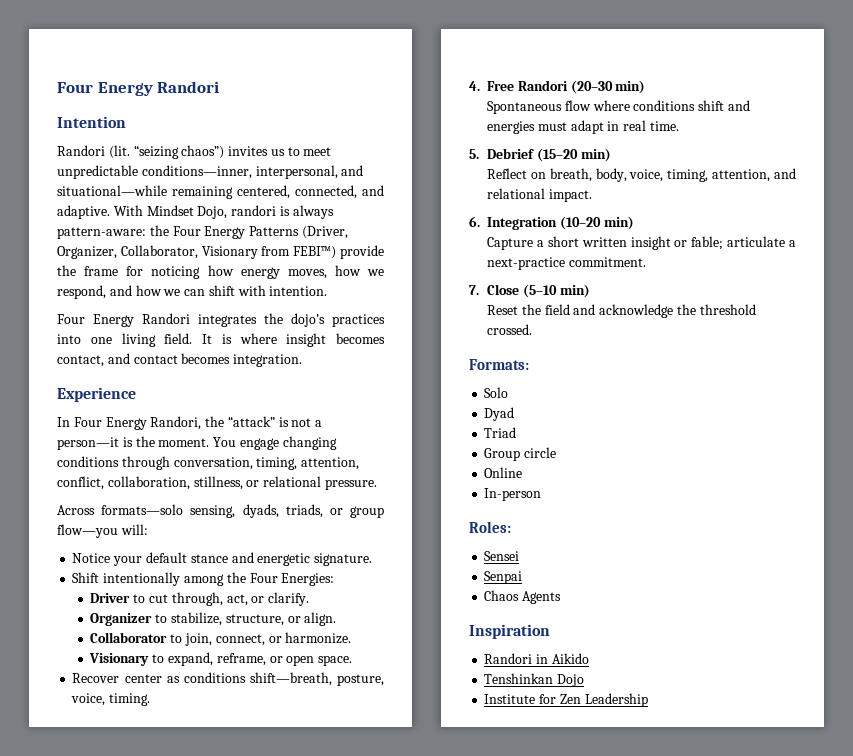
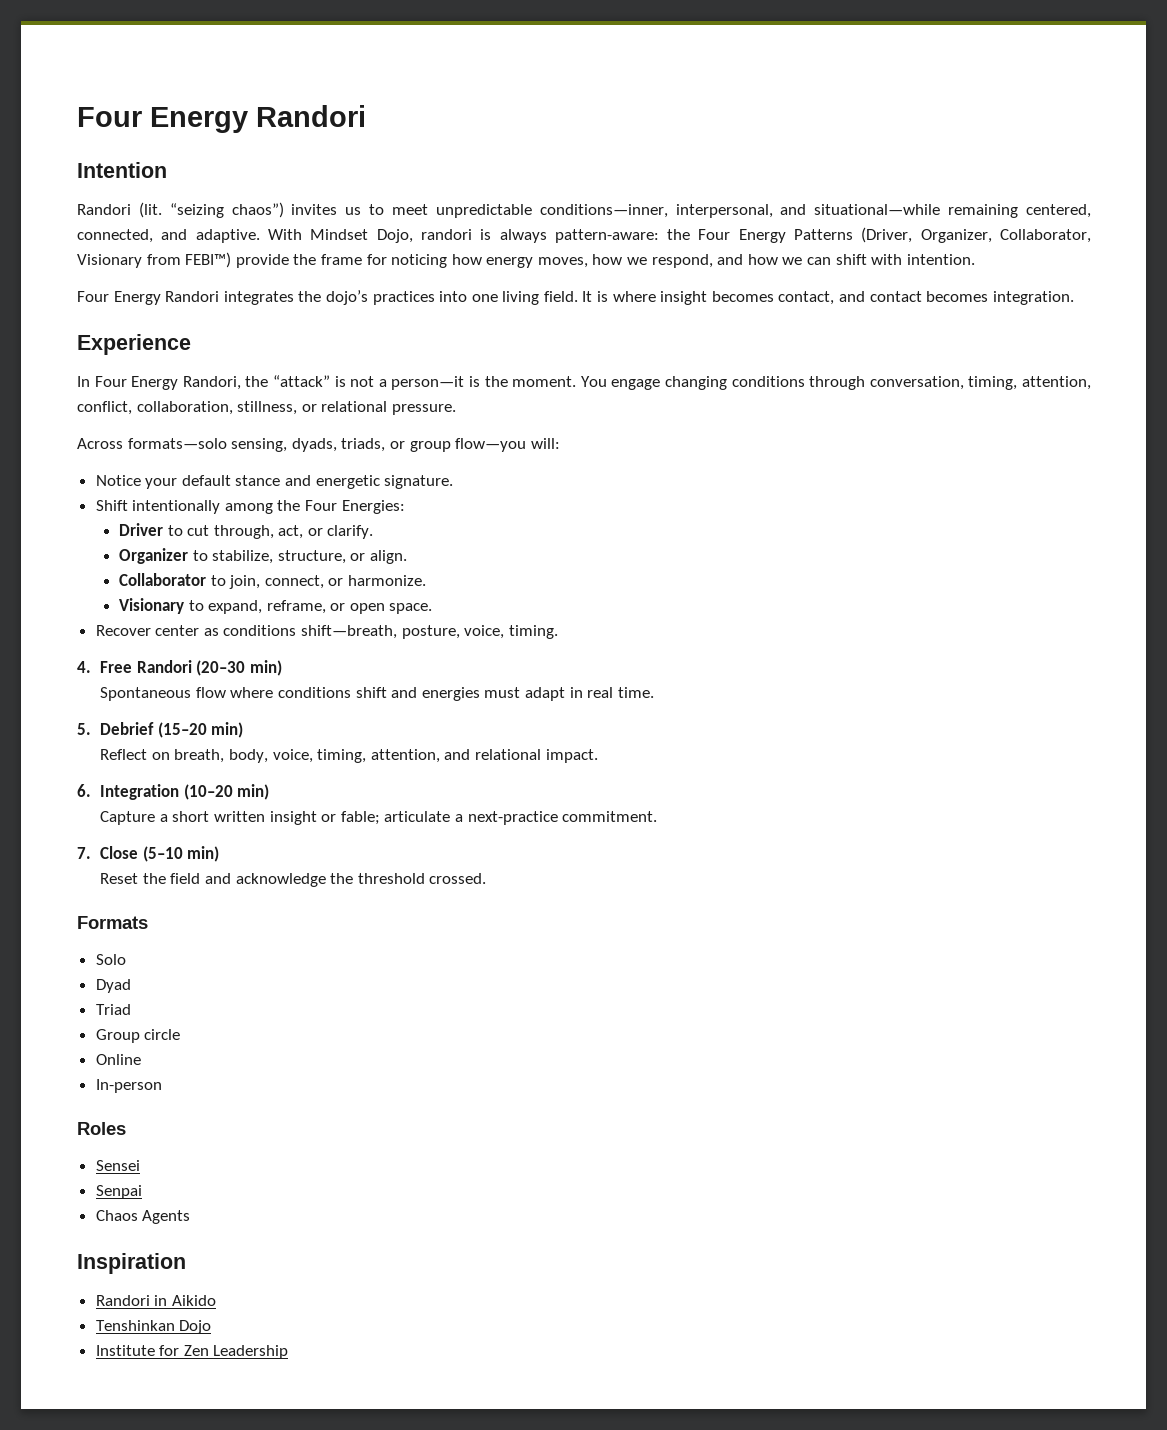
[469,359,529,370] Formats: -> [77,916,148,929] Formats
[469,521,511,533] Roles: -> [77,1122,126,1135] Roles

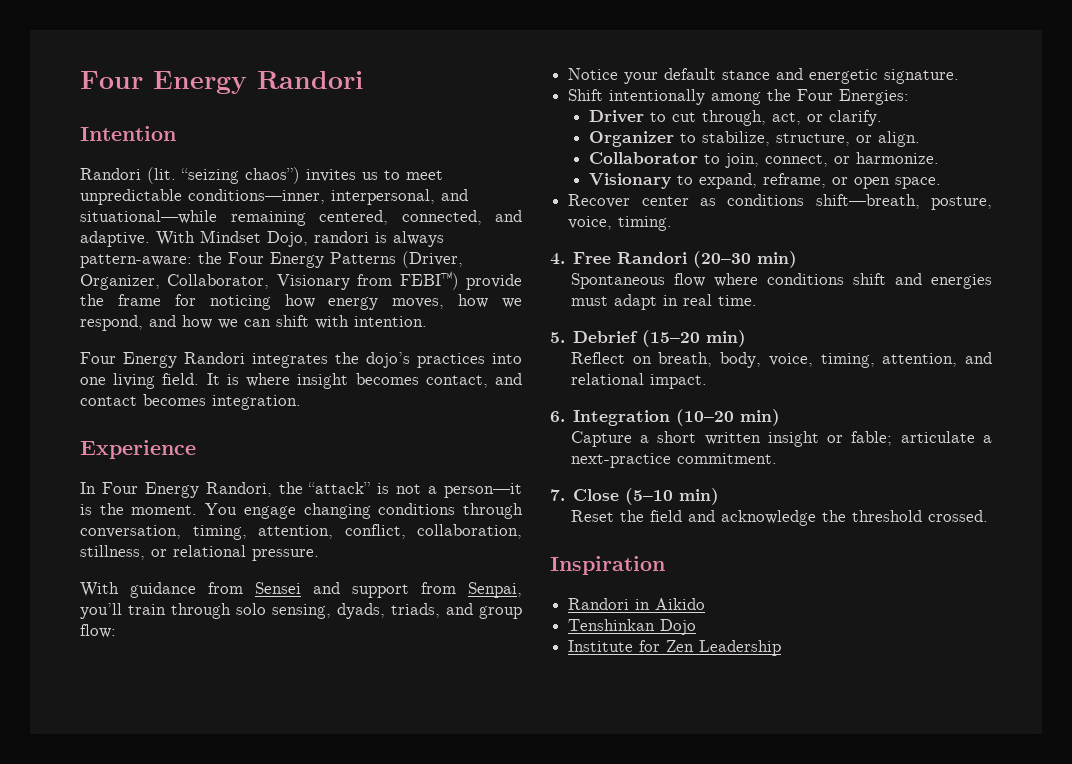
[77,438,560,452] Across formats—solo sensing, dyads, triads, or group flow—you will: -> [80,582,522,598] [80,603,522,619] [80,624,116,638] With guidance from Sensei and support from Senpai, you’ll train through solo sensing, dyads, triads, and group flow:
[77,916,148,929] [95,954,126,965] [95,979,131,993] [95,1004,131,1015] [95,1029,181,1043] [95,1054,141,1065] [95,1079,162,1093] [77,1122,126,1135] [95,1160,140,1171] [95,1185,142,1199] [95,1210,191,1224] // Formats // Solo // Dyad // Triad // Group circle // Online // In-person // Roles // Sensei // Senpai // Chaos Agents -> (988, 516) none

